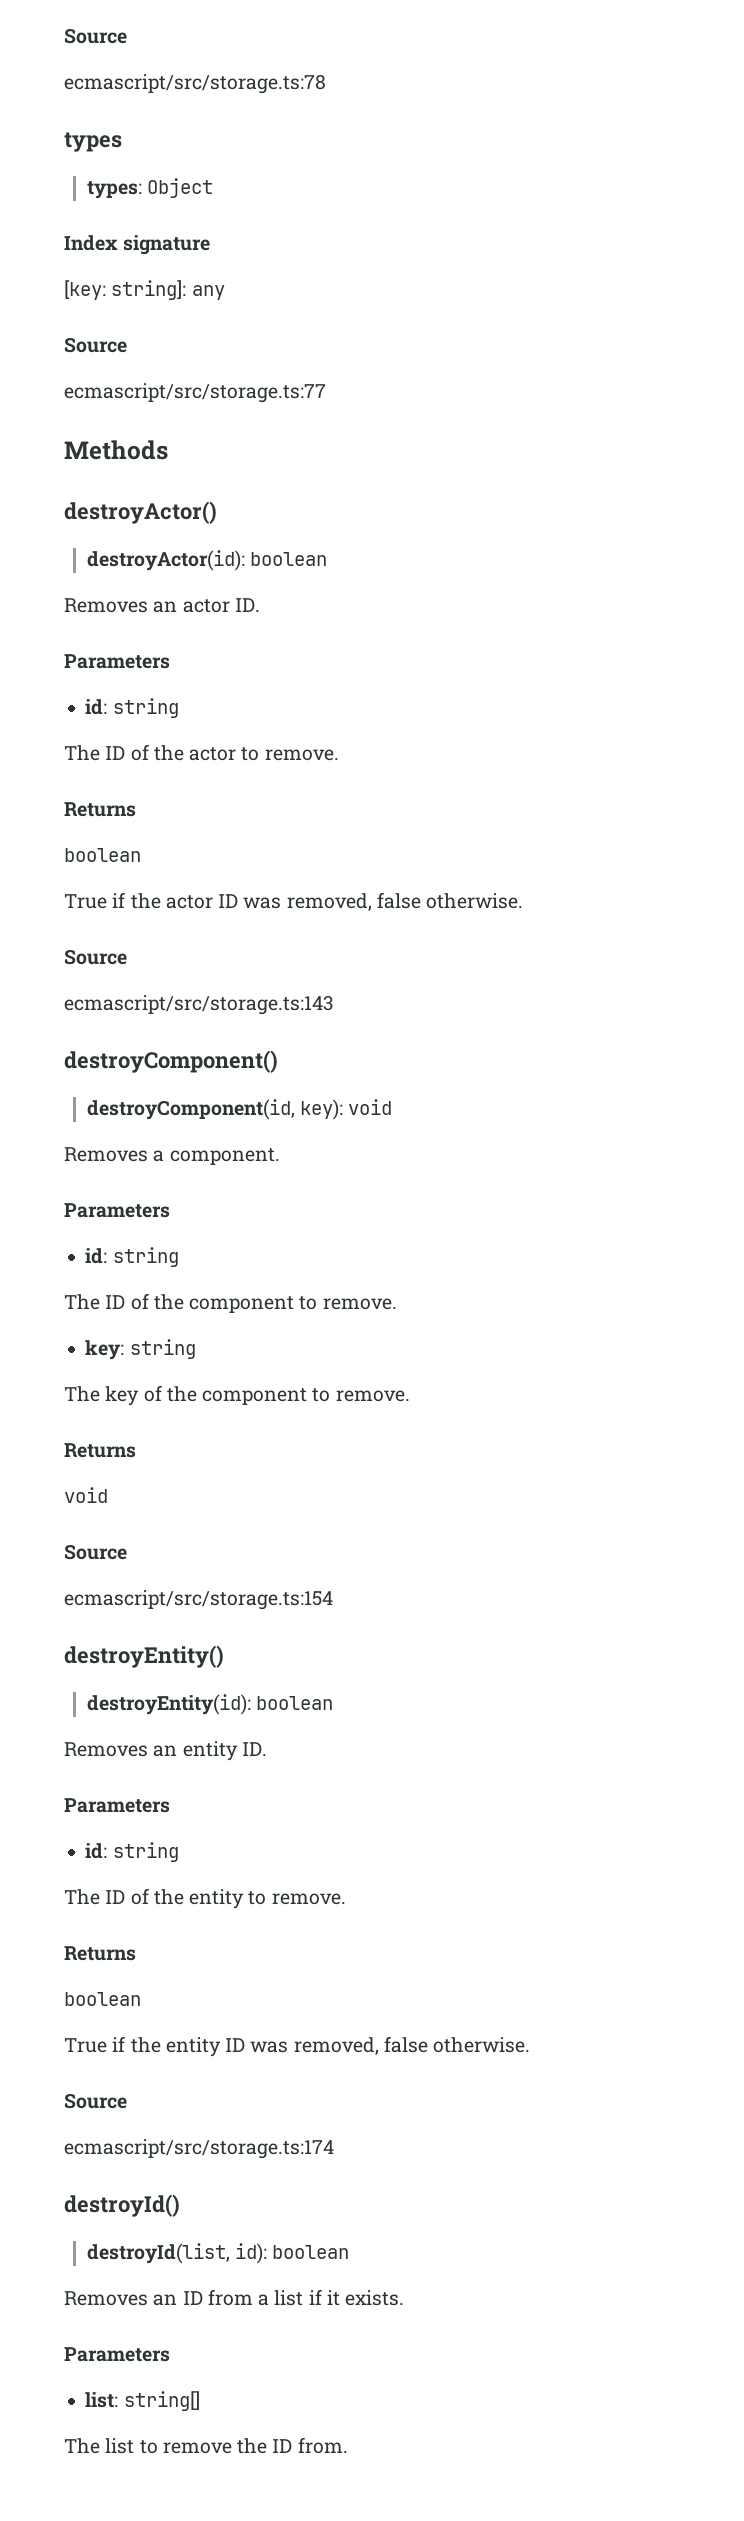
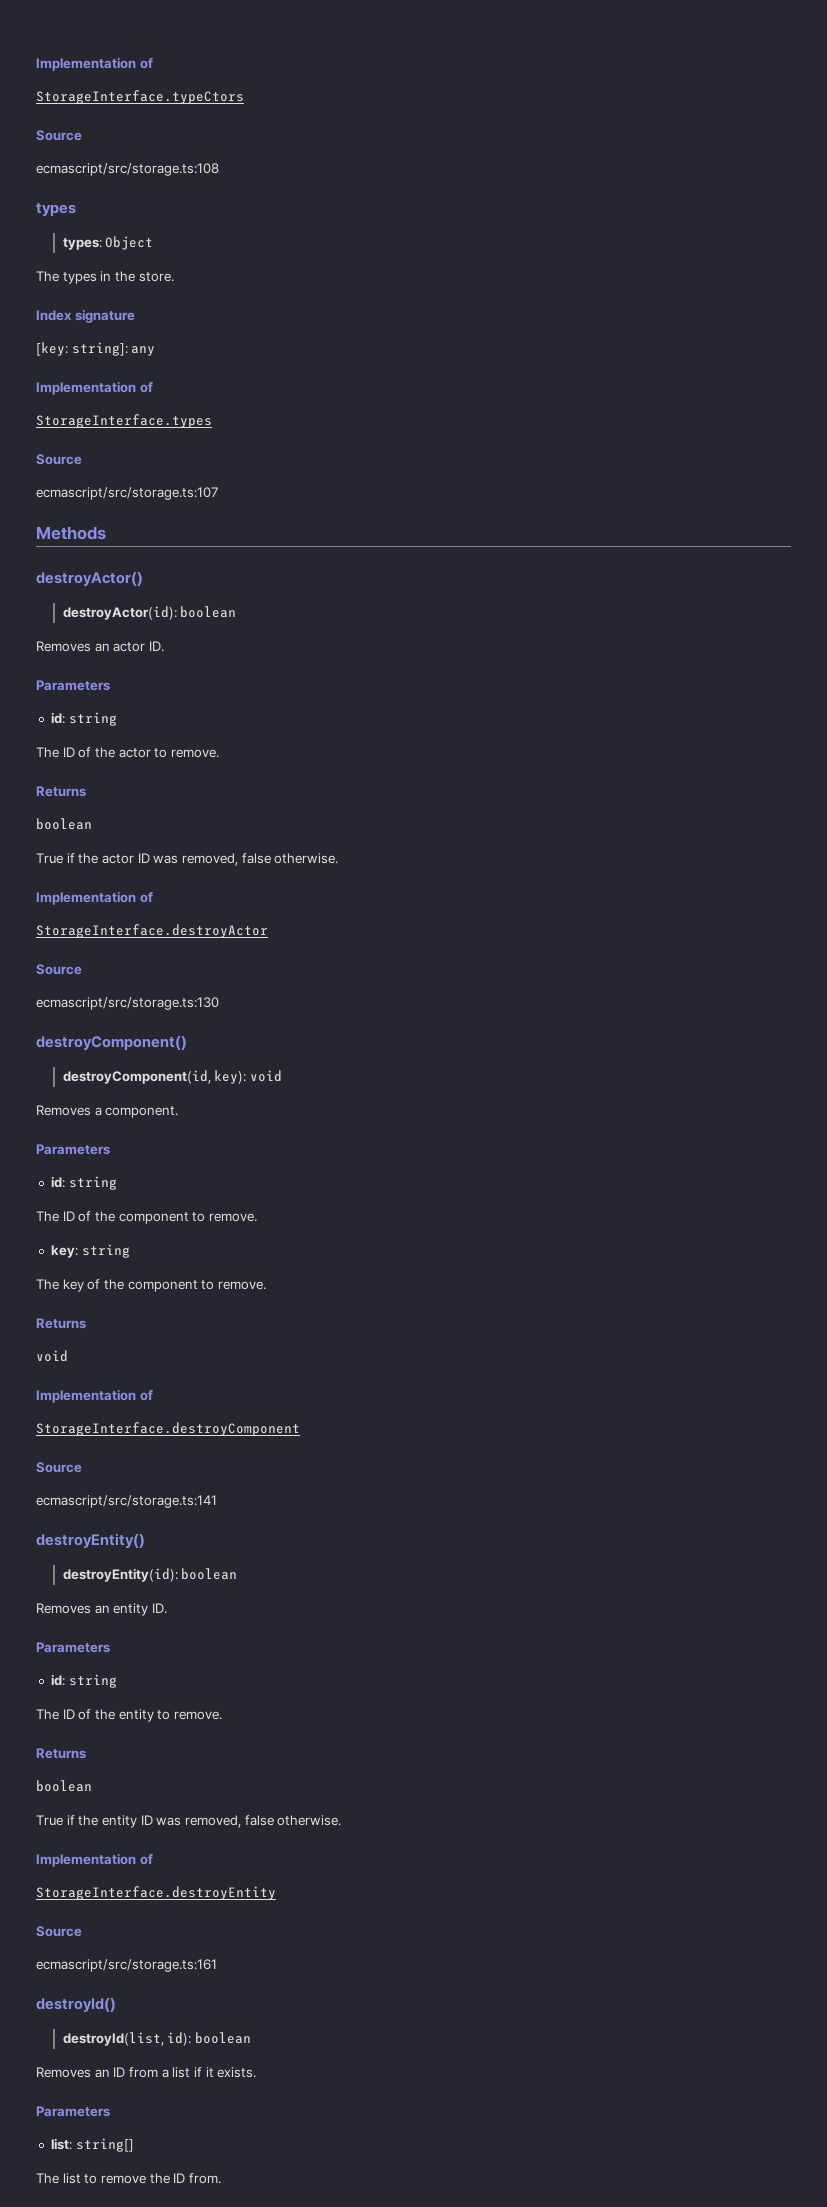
[64,28,127,44] [64,74,326,94] Source // ecmascript/src/storage.ts:78 -> [36,57,153,71] [36,90,244,104] [36,130,82,141] [36,163,219,176] Implementation of // StorageInterface.typeCtors // Source // ecmascript/src/storage.ts:108
(213, 188) none -> [36,271,174,284] // The types in the store.
[64,337,127,353] [64,383,326,403] // Source // ecmascript/src/storage.ts:77 -> [36,381,153,395] [36,414,212,428] [36,454,82,465] [36,487,218,500] // Implementation of // StorageInterface.types // Source // ecmascript/src/storage.ts:107
[64,949,127,965] [64,995,334,1015] // Source // ecmascript/src/storage.ts:143 -> [36,891,153,905] [36,924,268,938] [36,964,82,975] [36,997,219,1010] // Implementation of // StorageInterface.destroyActor // Source // ecmascript/src/storage.ts:130
[64,1544,127,1560] [64,1590,333,1610] // Source // ecmascript/src/storage.ts:154 -> [36,1389,153,1403] [36,1422,300,1436] [36,1462,82,1473] [36,1495,217,1508] // Implementation of // StorageInterface.destroyComponent // Source // ecmascript/src/storage.ts:141
[64,2093,127,2109] [64,2139,334,2159] // Source // ecmascript/src/storage.ts:174 -> [36,1853,153,1867] [36,1886,276,1900] [36,1926,82,1937] [36,1959,217,1972] // Implementation of // StorageInterface.destroyEntity // Source // ecmascript/src/storage.ts:161

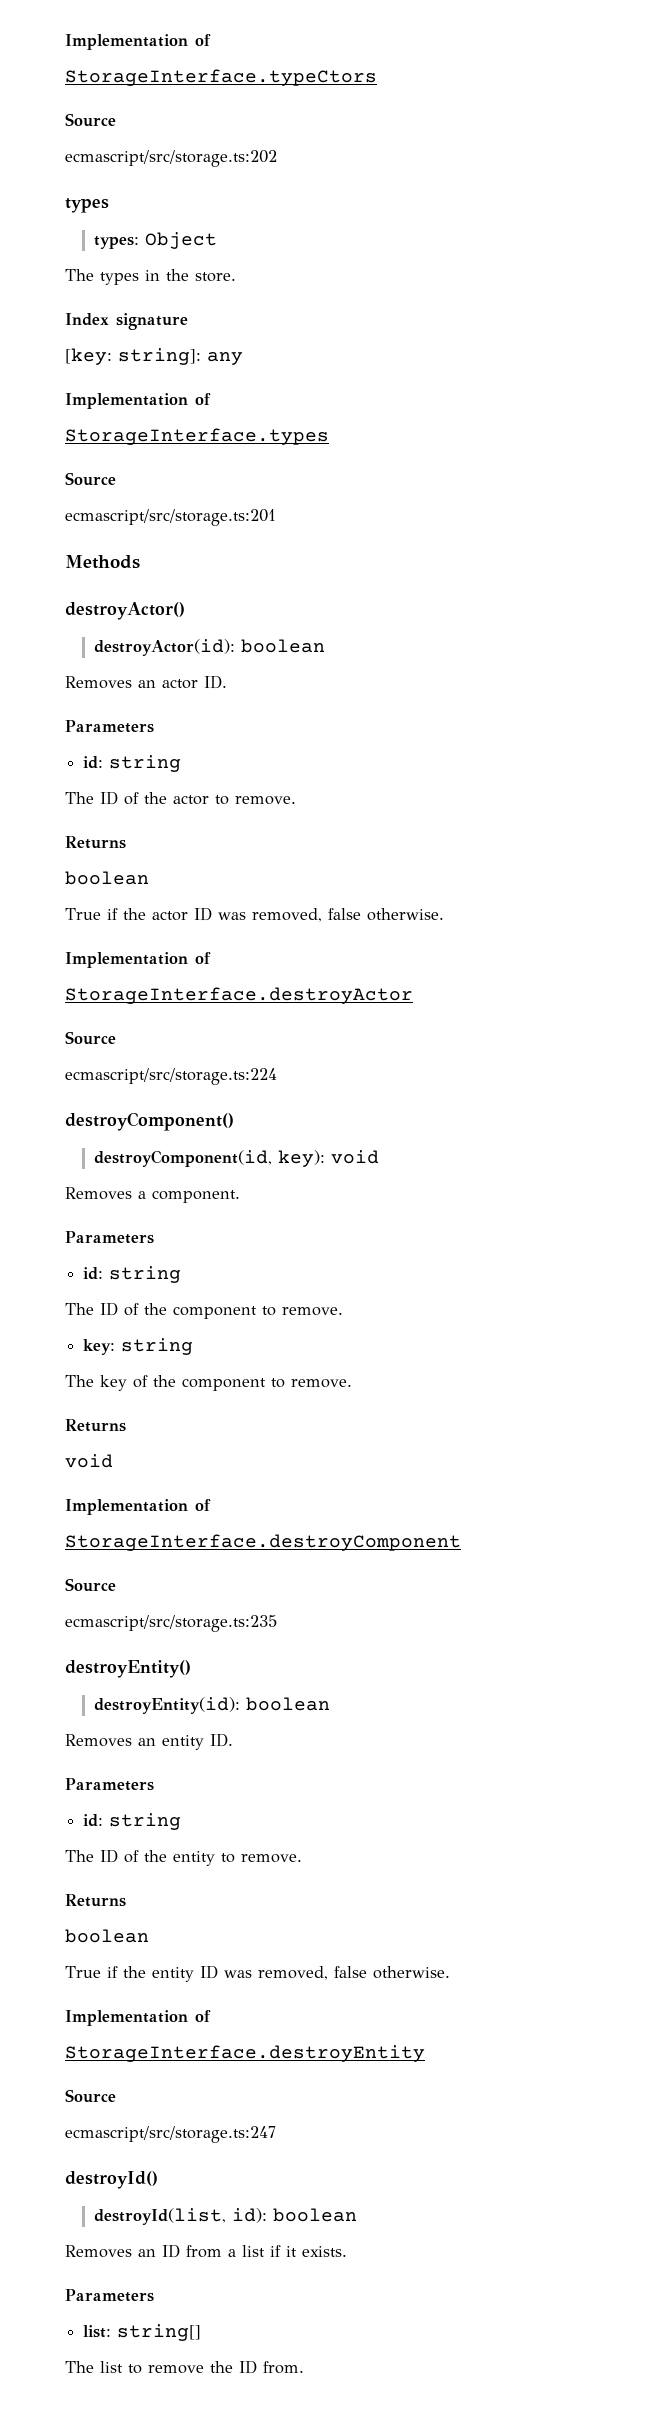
[36,163,219,176] ecmascript/src/storage.ts:108 -> [65,150,277,167] ecmascript/src/storage.ts:202
[36,487,218,500] ecmascript/src/storage.ts:107 -> [65,509,276,526] ecmascript/src/storage.ts:201
[36,997,219,1010] ecmascript/src/storage.ts:130 -> [65,1068,277,1085] ecmascript/src/storage.ts:224
[36,1495,217,1508] ecmascript/src/storage.ts:141 -> [65,1615,277,1632] ecmascript/src/storage.ts:235
[36,1959,217,1972] ecmascript/src/storage.ts:161 -> [65,2126,276,2143] ecmascript/src/storage.ts:247

